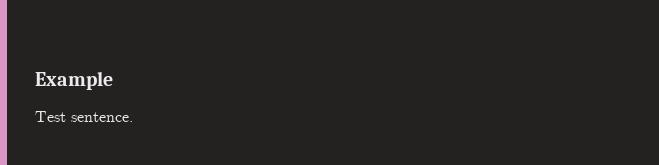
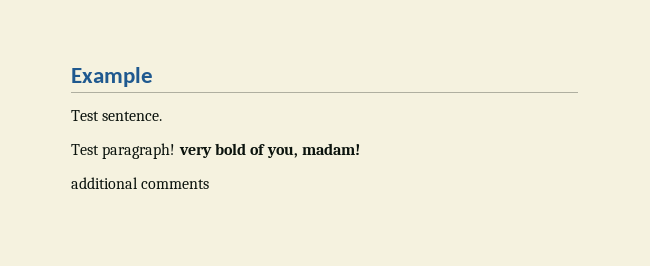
(133, 117) none -> [71,143,360,159] [71,177,210,189] // Test paragraph! very bold of you, madam! // additional comments

